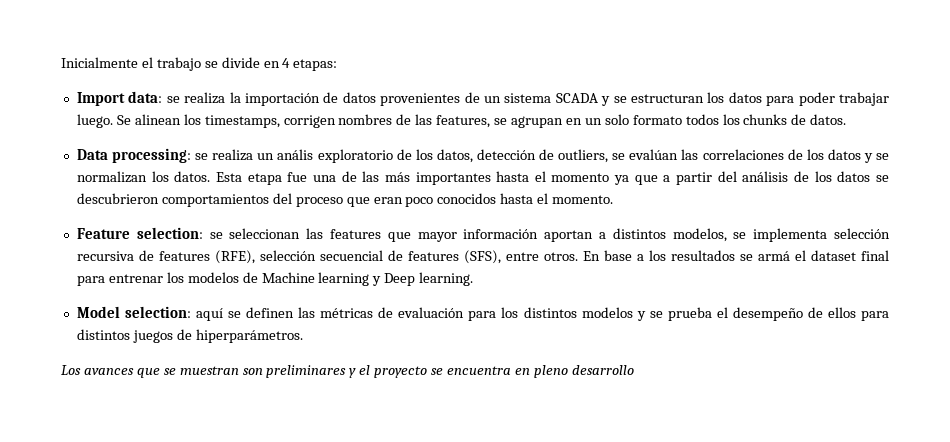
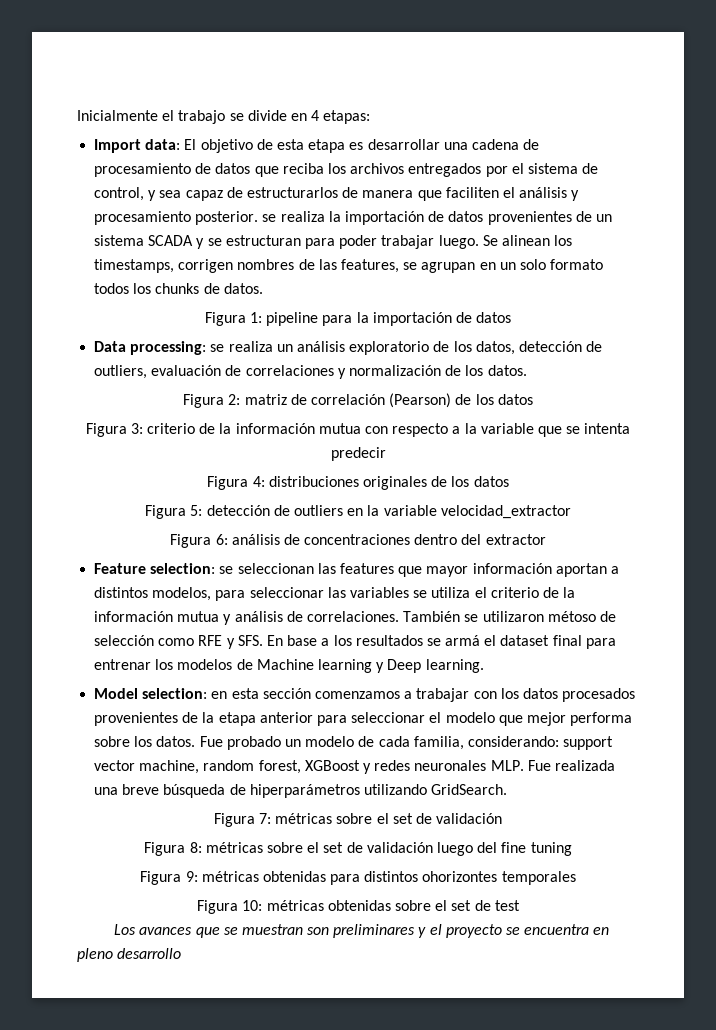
(163, 97) none -> [184,139,540,153] [94,163,599,177] [94,187,580,201] [94,211,259,225] El objetivo de esta etapa es desarrollar una cadena de procesamiento de datos que reciba los archivos entregados por el sistema de control, y sea capaz de estructurarlos de manera que faciliten el análisis y procesamiento posterior.
[707,92,762,103] los datos -> (301, 240) none
(847, 119) none -> [204,312,512,326] // Figura 1: pipeline para la importación de datos
[277,149,314,160] anális -> [296,341,345,352] análisis
[612,149,889,163] [76,171,889,185] [76,193,614,207] se evalúan las correlaciones de los datos y se normalizan los datos. Esta etapa fue una de las más importantes hasta el momento ya que a partir del análisis de los datos se descubrieron comportamientos del proceso que eran poco conocidos hasta el momento. -> [151,365,527,379] [183,393,533,408] [85,423,631,437] [330,447,386,461] [207,476,509,490] [145,505,571,519] [170,534,546,548] evaluación de correlaciones y normalización de los datos. // Figura 2: matriz de correlación (Pearson) de los datos // Figura 3: criterio de la información mutua con respecto a la variable que se intenta predecir // Figura 4: distribuciones originales de los datos // Figura 5: detección de outliers en la variable velocidad_extractor // Figura 6: análisis de concentraciones dentro del extractor
[733,228,890,242] [76,250,578,264] se implementa selección recursiva de features (RFE), selección secuencial de features (SFS), entre otros. -> [215,587,576,601] [94,611,616,625] [94,635,263,649] para seleccionar las variables se utiliza el criterio de la información mutua y análisis de correlaciones. También se utilizaron métoso de selección como RFE y SFS.
[196,307,890,321] [76,329,303,343] aquí se definen las métricas de evaluación para los distintos modelos y se prueba el desempeño de ellos para distintos juegos de hiperparámetros. -> [211,688,636,702] [94,712,633,726] [94,736,614,750] [94,760,615,774] [94,784,508,798] [213,813,503,827] [144,842,572,856] [140,871,576,885] [197,900,520,914] en esta sección comenzamos a trabajar con los datos procesados provenientes de la etapa anterior para seleccionar el modelo que mejor performa sobre los datos. Fue probado un modelo de cada familia, considerando: support vector machine, random forest, XGBoost y redes neuronales MLP. Fue realizada una breve búsqueda de hiperparámetros utilizando GridSearch. // Figura 7: métricas sobre el set de validación // Figura 8: métricas sobre el set de validación luego del fine tuning // Figura 9: métricas obtenidas para distintos ohorizontes temporales // Figura 10: métricas obtenidas sobre el set de test

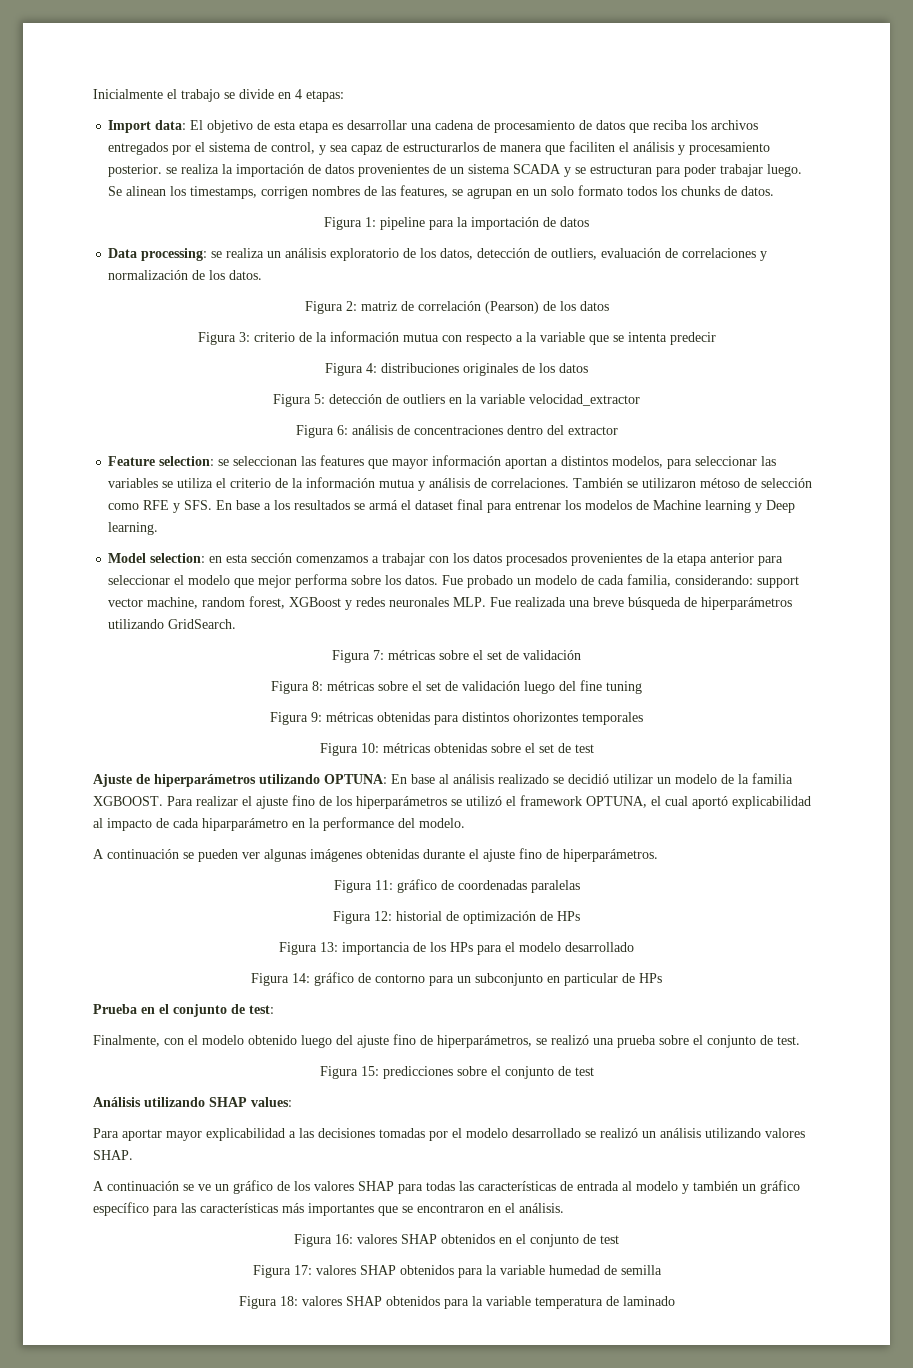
[114,924,610,938] [77,948,182,962] Los avances que se muestran son preliminares y el proyecto se encuentra en pleno desarrollo -> [93,773,793,787] [93,795,811,809] [93,817,465,831] [93,848,658,862] [333,879,580,893] [333,911,580,924] [279,942,634,955] [251,972,662,986] [93,1004,274,1017] [93,1034,800,1048] [319,1066,594,1079] [93,1097,292,1107] [93,1128,805,1141] [93,1150,133,1160] [93,1180,800,1194] [93,1202,564,1216] [294,1234,619,1247] [252,1265,662,1278] [238,1296,675,1309] Ajuste de hiperparámetros utilizando OPTUNA: En base al análisis realizado se decidió utilizar un modelo de la familia XGBOOST. Para realizar el ajuste fino de los hiperparámetros se utilizó el framework OPTUNA, el cual aportó explicabilidad al impacto de cada hiparparámetro en la performance del modelo. // A continuación se pueden ver algunas imágenes obtenidas durante el ajuste fino de hiperparámetros. // Figura 11: gráfico de coordenadas paralelas // Figura 12: historial de optimización de HPs // Figura 13: importancia de los HPs para el modelo desarrollado // Figura 14: gráfico de contorno para un subconjunto en particular de HPs // Prueba en el conjunto de test: // Finalmente, con el modelo obtenido luego del ajuste fino de hiperparámetros, se realizó una prueba sobre el conjunto de test. // Figura 15: predicciones sobre el conjunto de test // Análisis utilizando SHAP values: // Para aportar mayor explicabilidad a las decisiones tomadas por el modelo desarrollado se realizó un análisis utilizando valores SHAP. // A continuación se ve un gráfico de los valores SHAP para todas las características de entrada al modelo y también un gráfico específico para las características más importantes que se encontraron en el análisis. // Figura 16: valores SHAP obtenidos en el conjunto de test // Figura 17: valores SHAP obtenidos para la variable humedad de semilla // Figura 18: valores SHAP obtenidos para la variable temperatura de laminado

